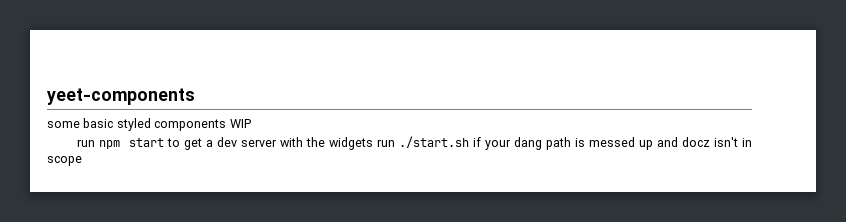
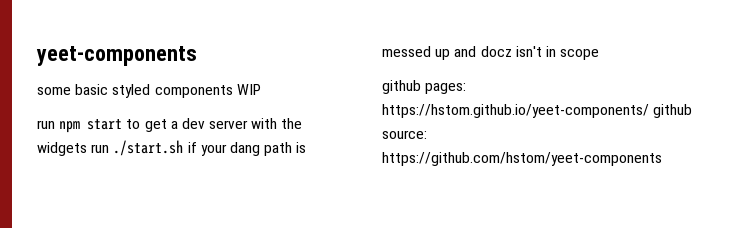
(82, 161) none -> [382,80,467,94] [382,104,693,118] [382,130,427,139] [382,152,662,166] // github pages: https://hstom.github.io/yeet-components/ github source: https://github.com/hstom/yeet-components

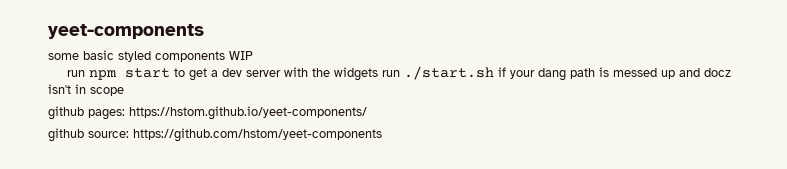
(649, 111) none -> (367, 113) //

